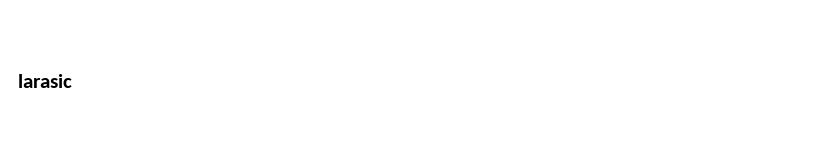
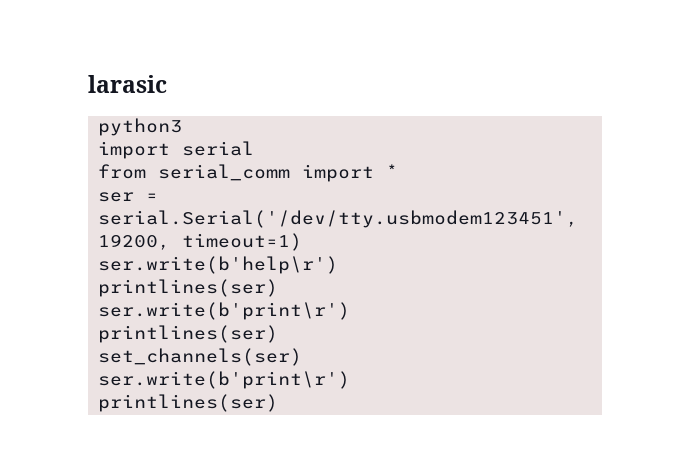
(72, 81) none -> [97,118,182,136] [97,141,254,159] [97,164,398,182] [97,192,158,202] [97,210,578,228] [97,233,302,251] [97,256,338,274] [97,279,278,297] [97,302,350,320] [97,325,278,343] [97,348,302,366] [97,371,350,389] [97,394,278,412] // python3 // import serial // from serial_comm import * // ser = serial.Serial('/dev/tty.usbmodem123451', 19200, timeout=1) // ser.write(b'help\r') // printlines(ser) // ser.write(b'print\r') // printlines(ser) // set_channels(ser) // ser.write(b'print\r') // printlines(ser)

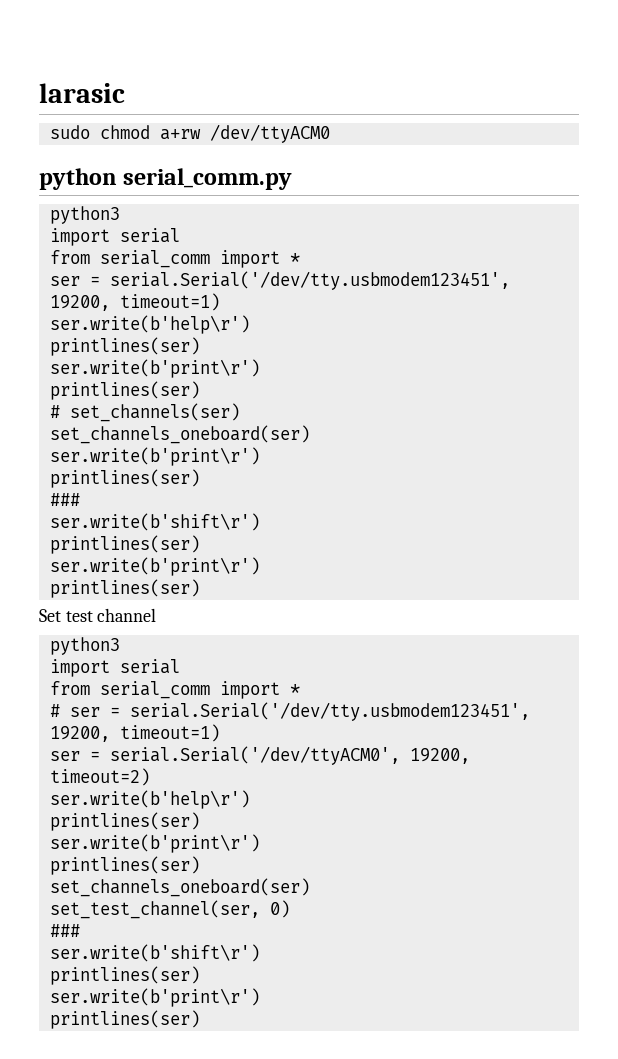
(167, 84) none -> [49,124,330,143] [39,168,293,190] // sudo chmod a+rw /dev/ttyACM0 // python serial_comm.py
(278, 334) none -> [49,405,60,418] #
[97,371,350,389] [97,394,278,412] // ser.write(b'print\r') // printlines(ser) -> [49,425,310,444] [49,447,260,466] [49,469,200,488] [49,493,80,506] [49,513,260,531] [49,535,200,554] [49,557,260,576] [49,579,200,598] [39,608,157,622] [49,637,120,655] [49,659,180,677] [49,681,300,699] [49,702,530,721] [49,724,220,742] [49,746,470,765] [49,768,150,786] [49,790,250,809] [49,812,200,831] [49,834,260,853] [49,856,200,875] [49,878,310,897] [49,900,290,919] [49,924,80,937] [49,944,260,962] [49,966,200,985] [49,988,260,1007] [49,1010,200,1029] // set_channels_oneboard(ser) // ser.write(b'print\r') // printlines(ser) // ### // ser.write(b'shift\r') // printlines(ser) // ser.write(b'print\r') // printlines(ser) // Set test channel // python3 // import serial // from serial_comm import * // # ser = serial.Serial('/dev/tty.usbmodem123451', 19200, timeout=1) // ser = serial.Serial('/dev/ttyACM0', 19200, timeout=2) // ser.write(b'help\r') // printlines(ser) // ser.write(b'print\r') // printlines(ser) // set_channels_oneboard(ser) // set_test_channel(ser, 0) // ### // ser.write(b'shift\r') // printlines(ser) // ser.write(b'print\r') // printlines(ser)

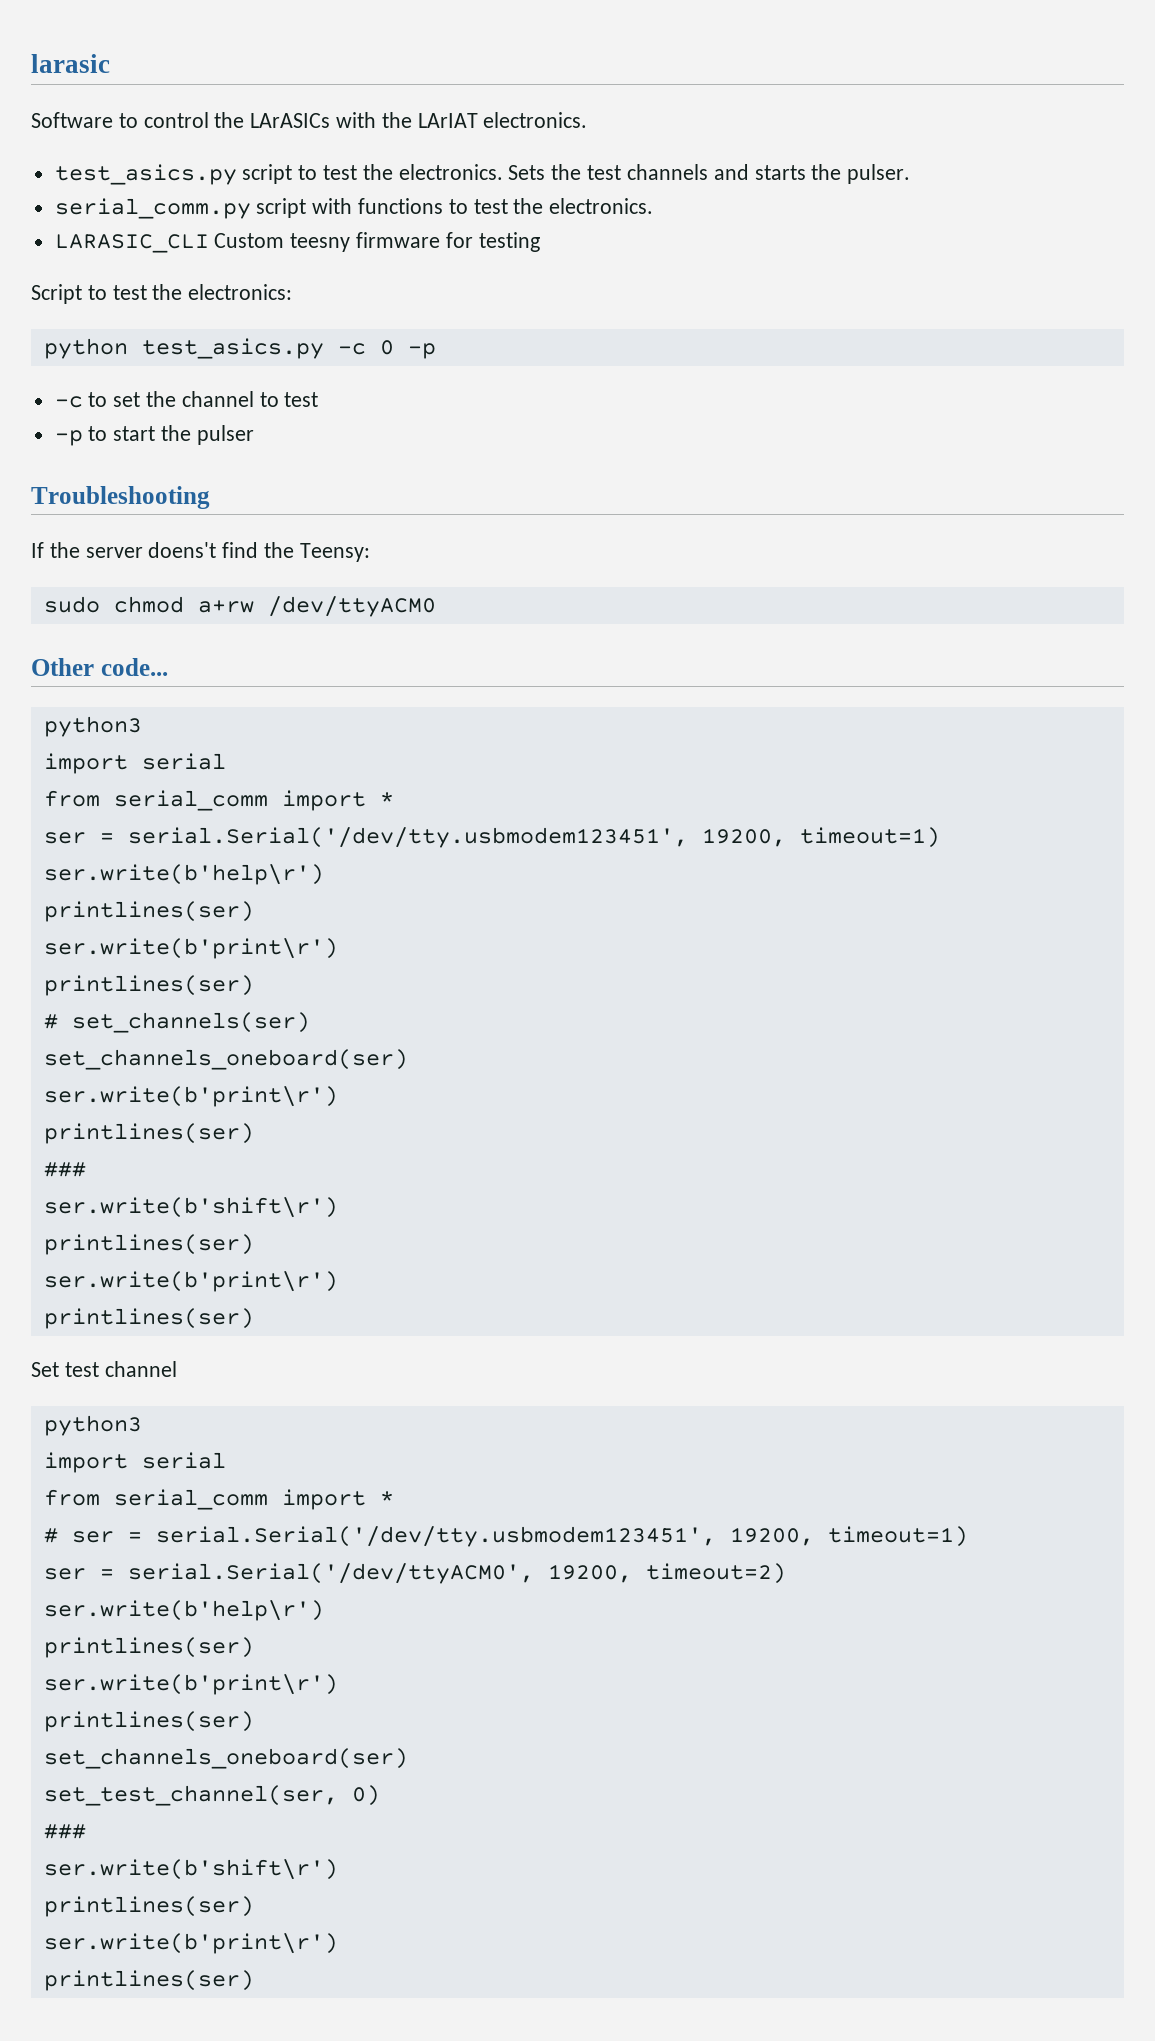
(125, 93) none -> [31,112,588,128] [54,164,911,185] [54,198,654,219] [54,232,540,253] [31,284,293,304] [43,338,436,359] [54,391,319,408] [54,425,254,446] [31,486,210,509] [31,542,370,562] // Software to control the LArASICs with the LArIAT electronics. // test_asics.py script to test the electronics. Sets the test channels and starts the pulser. // serial_comm.py script with functions to test the electronics. // LARASIC_CLI Custom teesny firmware for testing // Script to test the electronics: // python test_asics.py -c 0 -p // -c to set the channel to test // -p to start the pulser // Troubleshooting // If the server doens't find the Teensy:
[39,168,293,190] python serial_comm.py -> [31,658,168,676] Other code...

